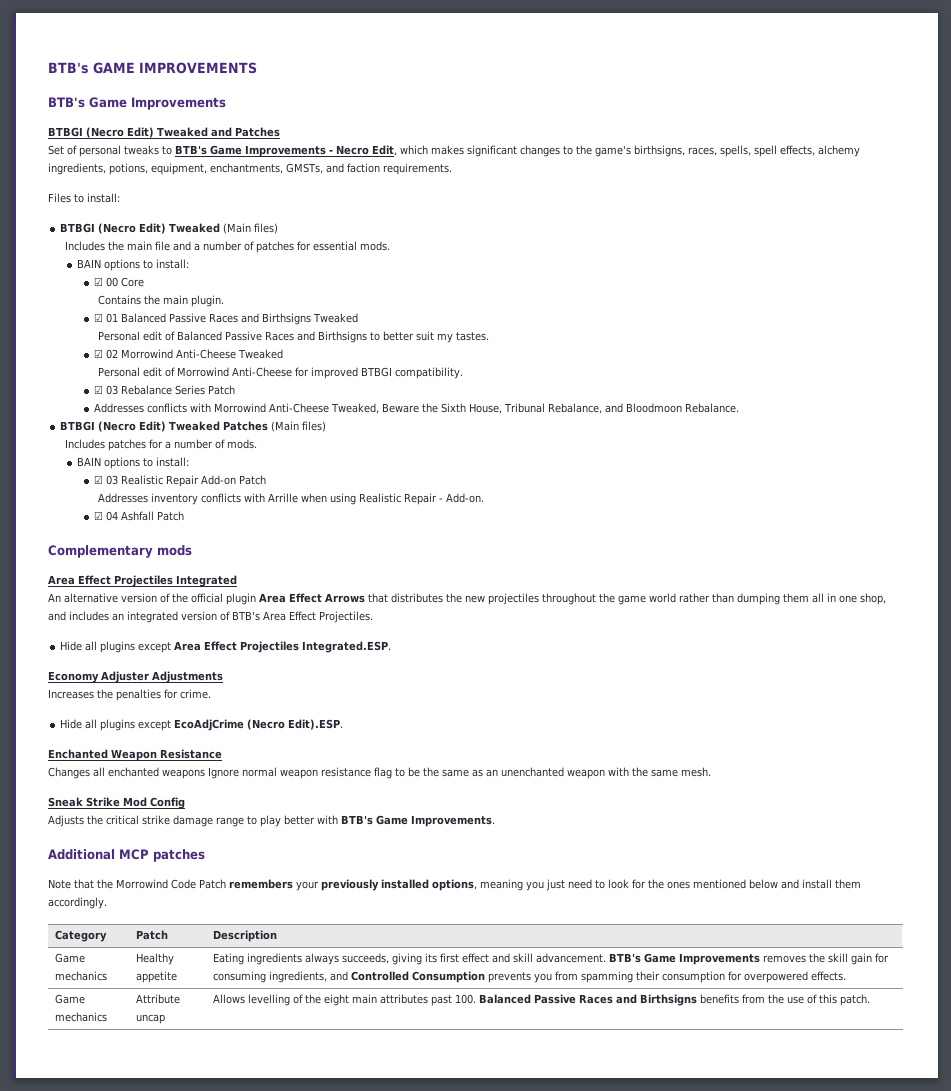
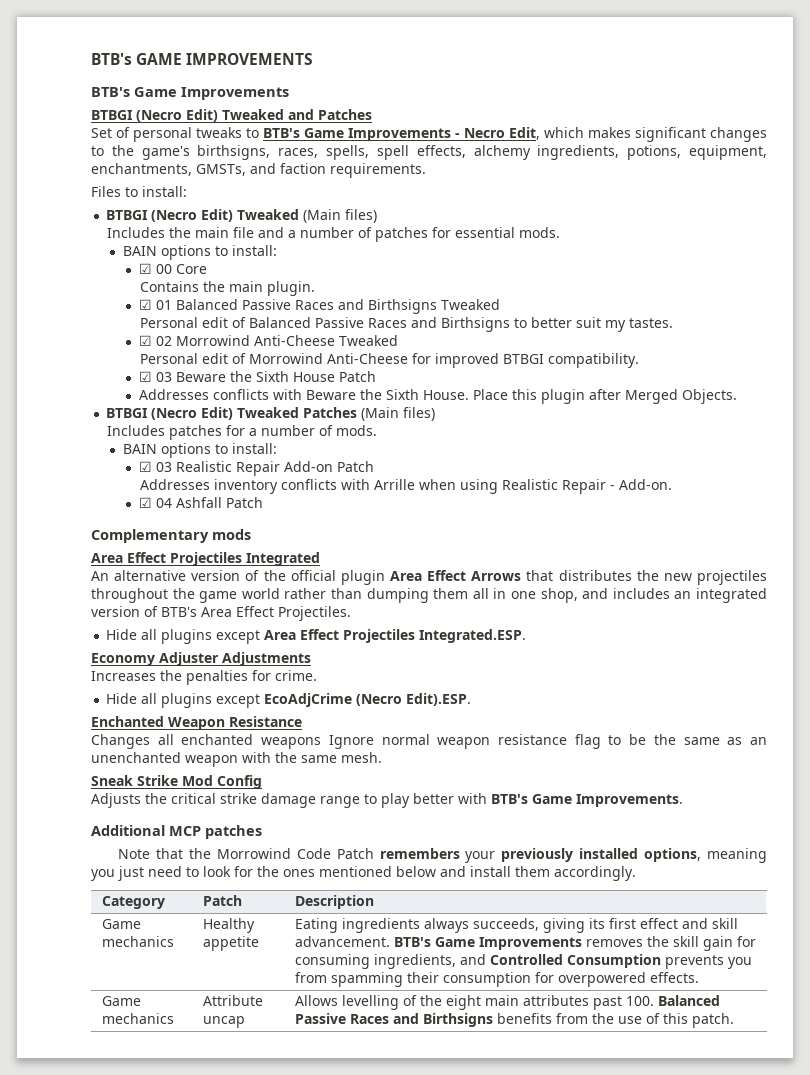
[120,385,205,395] Rebalance Series -> [175,371,335,382] Beware the Sixth House
[213,403,739,414] Morrowind Anti-Cheese Tweaked, Beware the Sixth House, Tribunal Rebalance, and Bloodmoon Rebalance. -> [305,389,737,404] Beware the Sixth House. Place this plugin after Merged Objects.

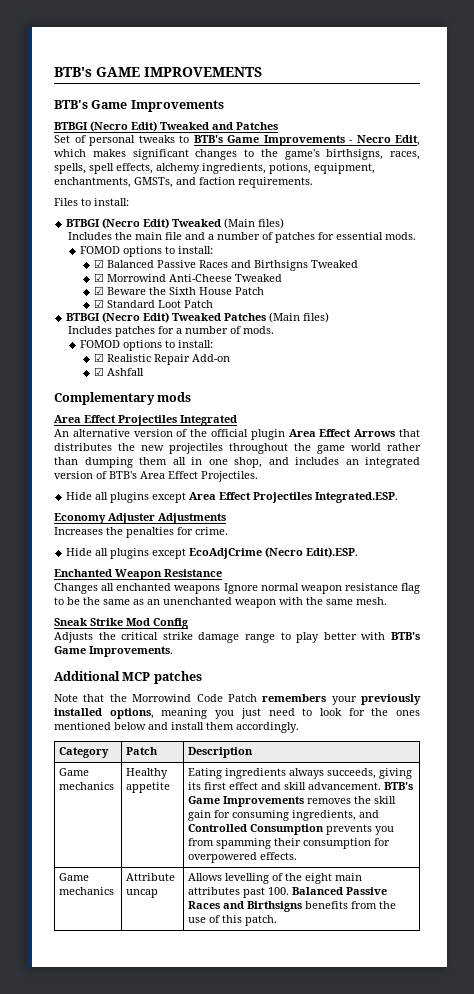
[122,245,277,260] [138,263,207,274] [139,281,315,296] [138,299,172,310] BAIN options to install: // ☑ 00 Core // Contains the main plugin. // ☑ 01 -> [80,246,214,257] [93,259,104,268] FOMOD options to install: // ☑
[139,317,673,332] [138,335,172,346] // Personal edit of Balanced Passive Races and Birthsigns to better suit my tastes. // ☑ 02 -> [93,273,104,282] // ☑
[139,353,639,368] [138,371,172,382] // Personal edit of Morrowind Anti-Cheese for improved BTBGI compatibility. // ☑ 03 -> [93,286,104,295] // ☑
[138,389,737,404] Addresses conflicts with Beware the Sixth House. Place this plugin after Merged Objects. -> [93,299,213,308] ☑ Standard Loot Patch
[122,443,277,458] [138,461,172,472] BAIN options to install: // ☑ 03 -> [80,340,214,351] [93,353,104,362] FOMOD options to install: // ☑
[336,461,374,472] [139,479,672,494] [138,497,172,508] Patch // Addresses inventory conflicts with Arrille when using Realistic Repair - Add-on. // ☑ 04 -> [93,367,104,376] // ☑
[225,497,263,508] Patch -> (144, 372) none

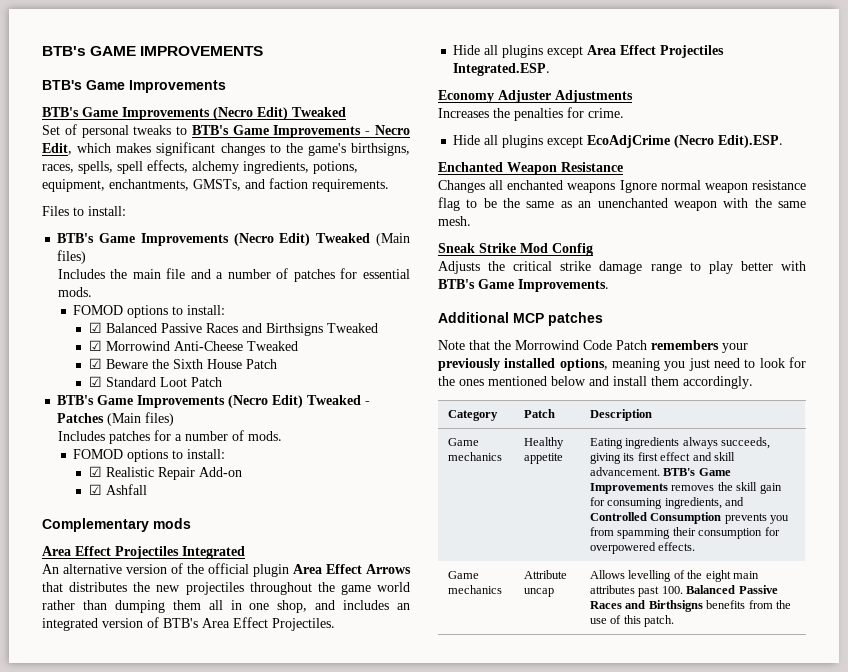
[54,121,278,132] BTBGI (Necro Edit) Tweaked and Patches -> [42,107,346,120] BTB's Game Improvements (Necro Edit) Tweaked
[66,219,101,227] BTBGI -> [57,233,229,246] BTB's Game Improvements
[66,312,222,323] BTBGI (Necro Edit) Tweaked -> [57,395,371,408] BTB's Game Improvements (Necro Edit) Tweaked -

